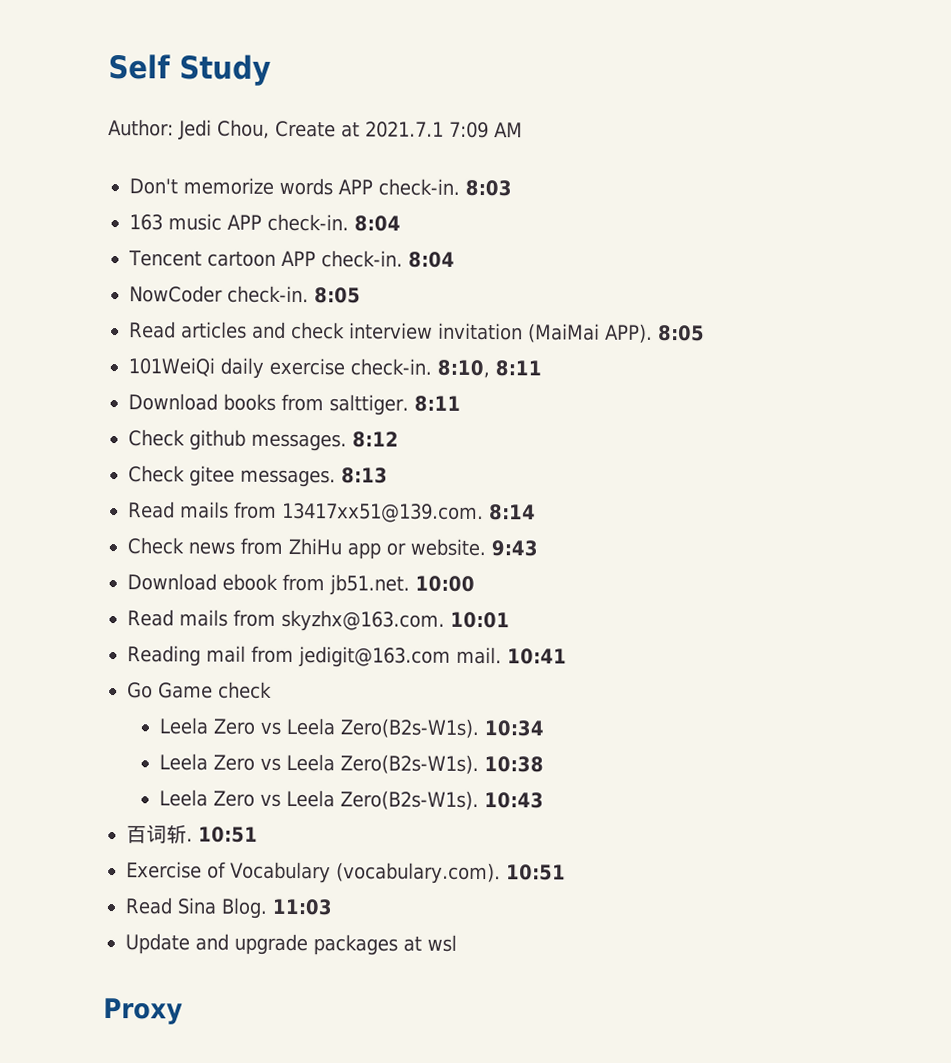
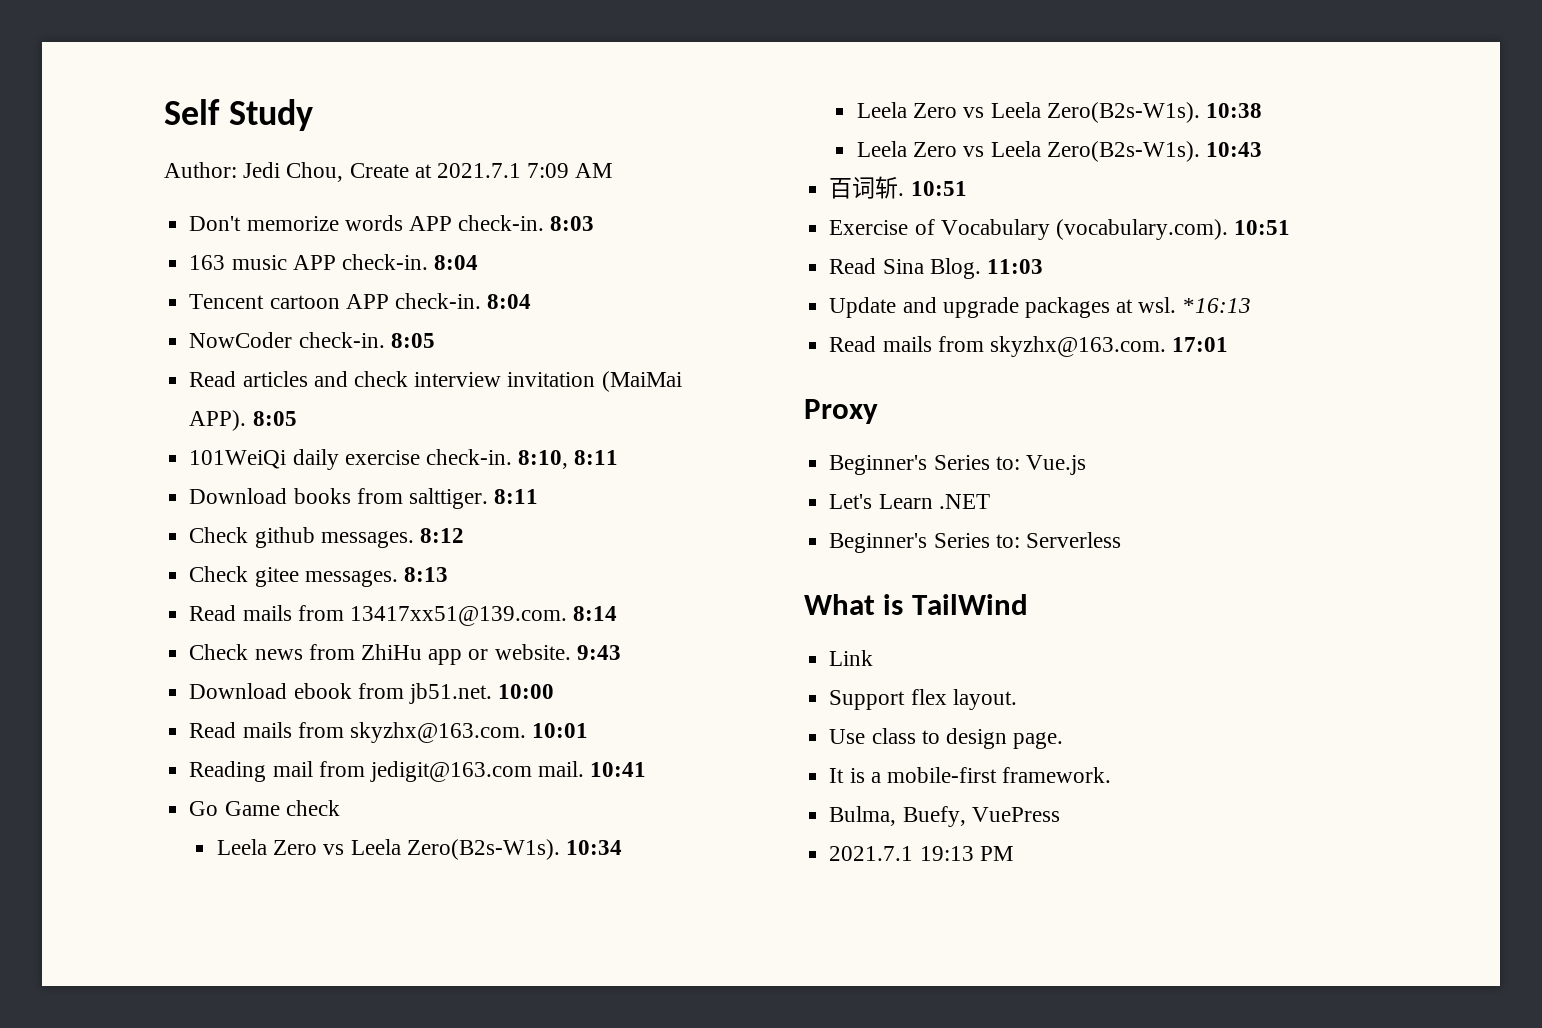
[427,934,457,952] [103,997,183,1025] wsl // Proxy -> [1138,297,1251,313] [829,336,1229,357] [804,399,878,424] [829,455,1086,475] [829,494,990,509] [829,532,1121,553] [804,594,1028,615] [829,650,874,666] [829,689,1017,710] [829,728,1064,749] [829,767,1112,783] [829,806,1060,827] [829,846,1013,861] wsl. *16:13 // Read mails from skyzhx@163.com. 17:01 // Proxy // Beginner's Series to: Vue.js // Let's Learn .NET // Beginner's Series to: Serverless // What is TailWind // Link // Support flex layout. // Use class to design page. // It is a mobile-first framework. // Bulma, Buefy, VuePress // 2021.7.1 19:13 PM

